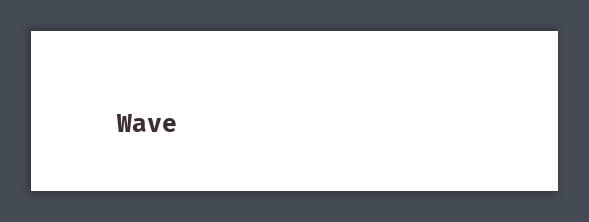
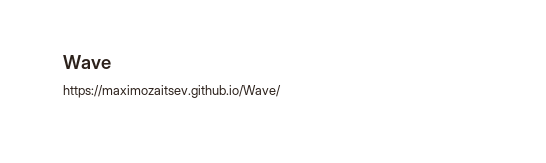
(177, 123) none -> [63,85,281,98] // https://maximozaitsev.github.io/Wave/

